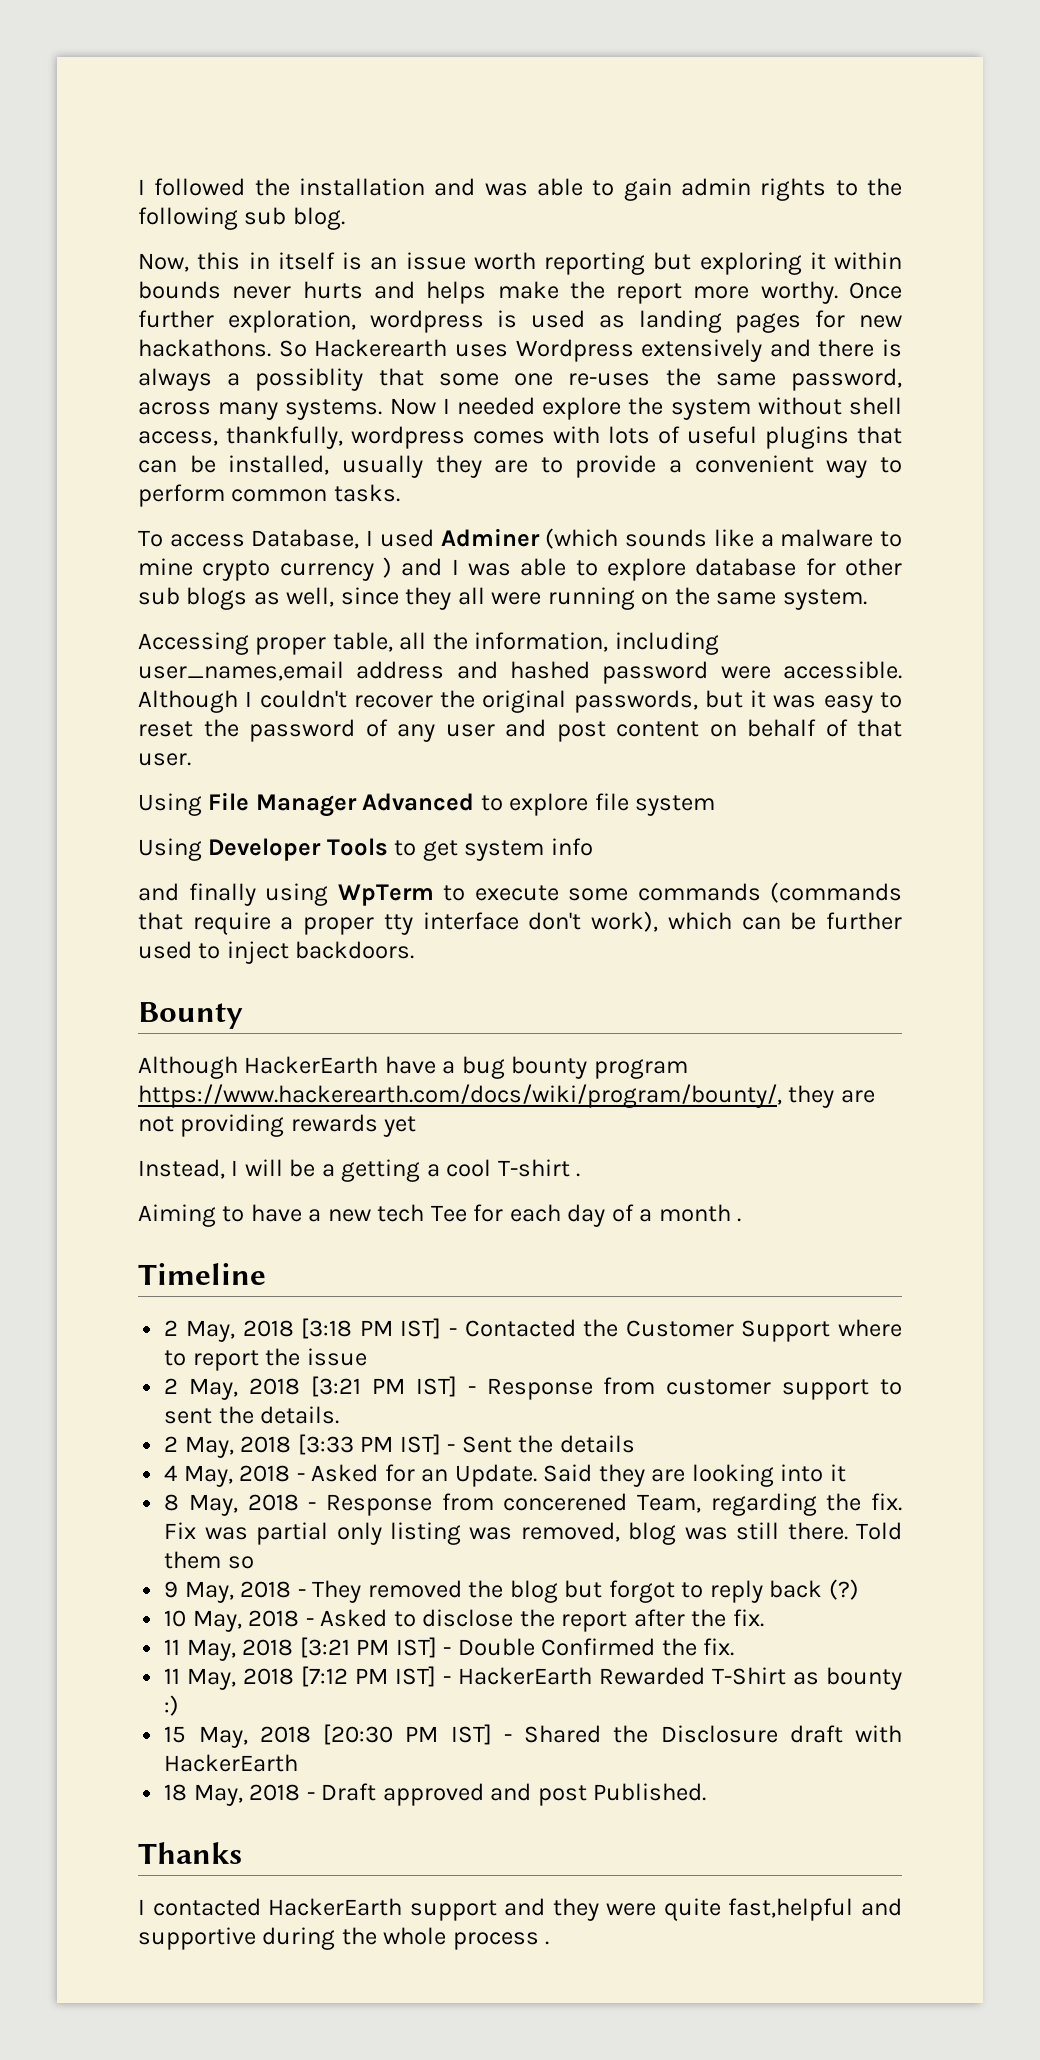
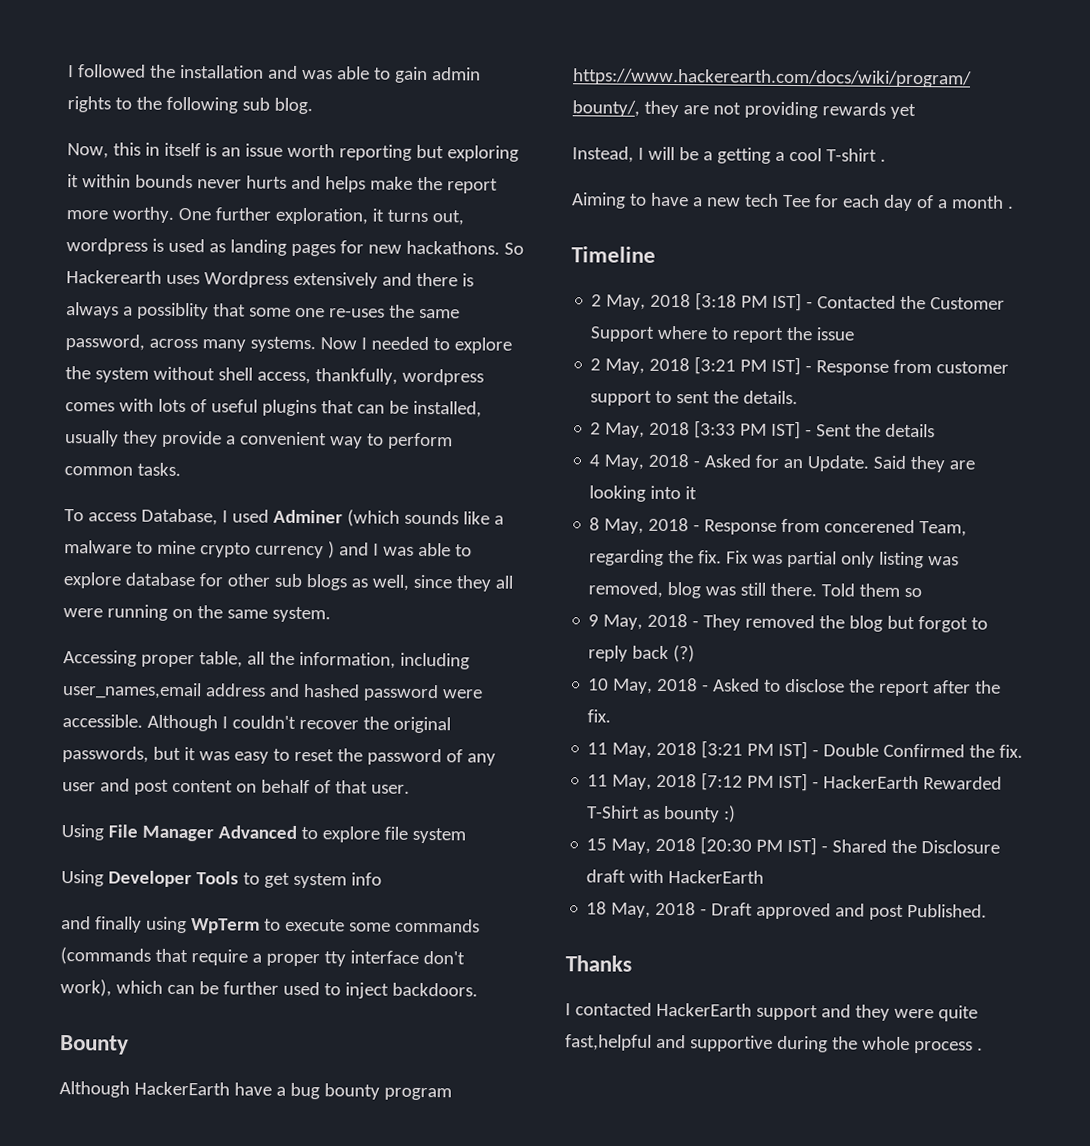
[848,282,902,299] Once -> [177,207,211,221] One
(356, 321) none -> [371,208,464,226] it turns out,
(535, 406) none -> [432,338,450,351] to
[494,457,563,473] are to -> (158, 438) none

